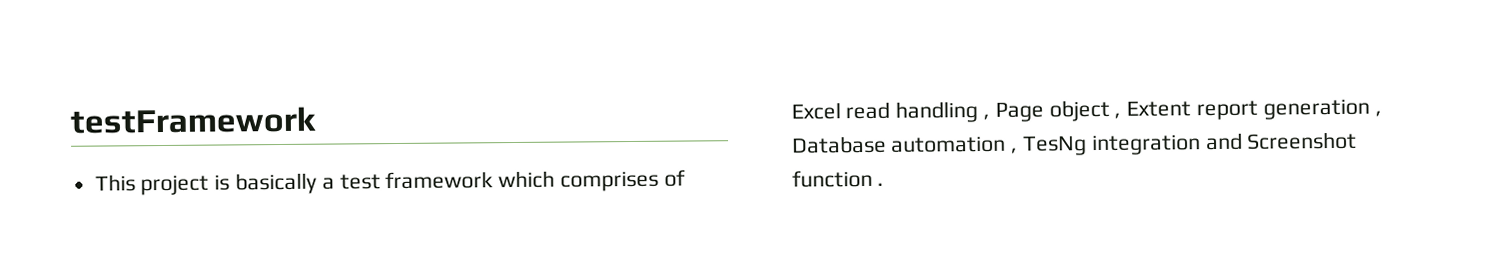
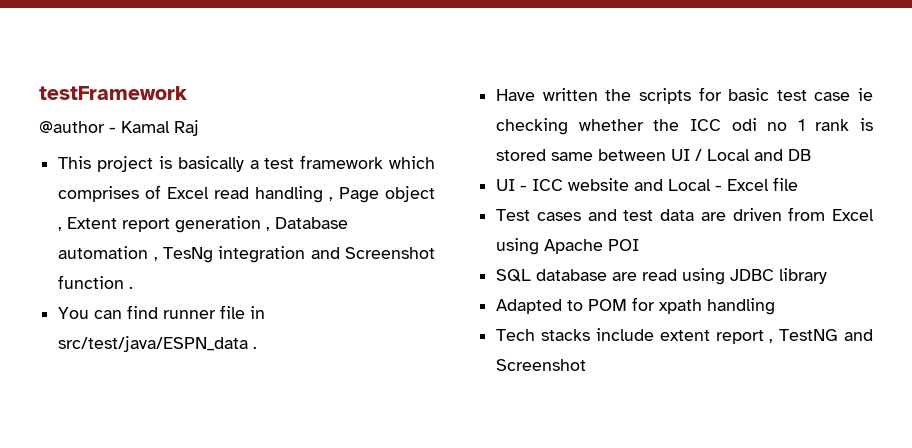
(316, 120) none -> [39,120,199,136] // @author - Kamal Raj
(885, 184) none -> [58,305,266,319] [58,336,258,352] [496,87,873,104] [496,118,873,135] [496,149,812,161] [496,177,799,191] [496,207,874,221] [496,238,640,255] [496,268,828,285] [496,297,776,315] [496,328,873,344] [496,359,587,371] // You can find runner file in src/test/java/ESPN_data . // Have written the scripts for basic test case ie checking whether the ICC odi no 1 rank is stored same between UI / Local and DB // UI - ICC website and Local - Excel file // Test cases and test data are driven from Excel using Apache POI // SQL database are read using JDBC library // Adapted to POM for xpath handling // Tech stacks include extent report , TestNG and Screenshot

